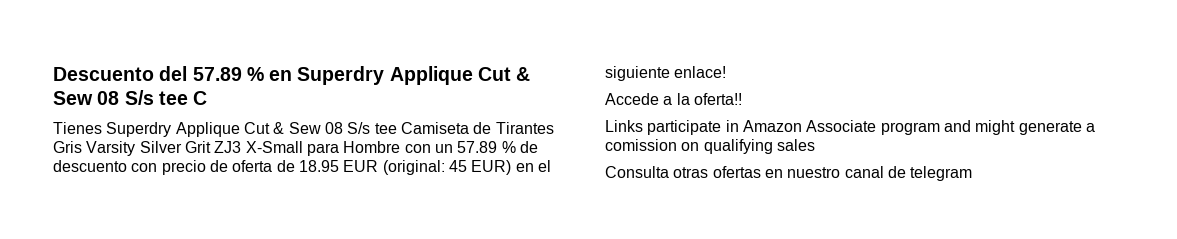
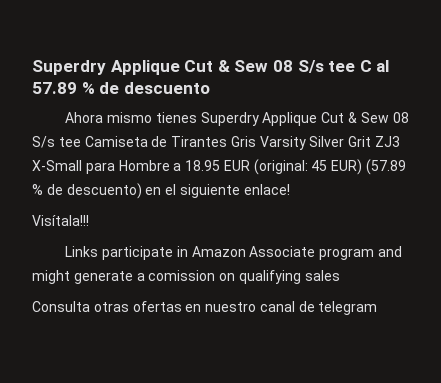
[53,66,293,81] Descuento del 57.89 % en -> (32, 67) none
[53,122,102,134] // Tienes -> [376,60,390,72] [32,82,210,94] [65,112,197,123] al 57.89 % de descuento // Ahora mismo tienes
[404,141,538,153] [53,160,295,175] con un 57.89 % de descuento con precio de oferta de -> [173,163,182,171] a
(512, 167) none -> [366,159,407,175] [32,183,142,199] (57.89 % de descuento)
[605,93,742,105] Accede a la oferta!! -> [32,215,89,226] Visítala!!!

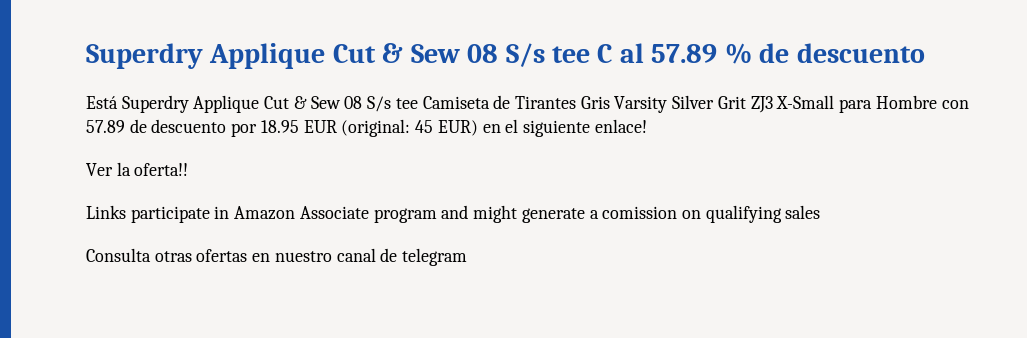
[65,112,197,123] Ahora mismo tienes -> [86,96,118,109] Está
[173,163,182,171] a -> [941,100,969,109] [86,119,258,137] con 57.89 de descuento por
[366,159,407,175] [32,183,142,199] (57.89 % de descuento) -> (478, 128) none
[32,215,89,226] Visítala!!! -> [86,162,189,176] Ver la oferta!!

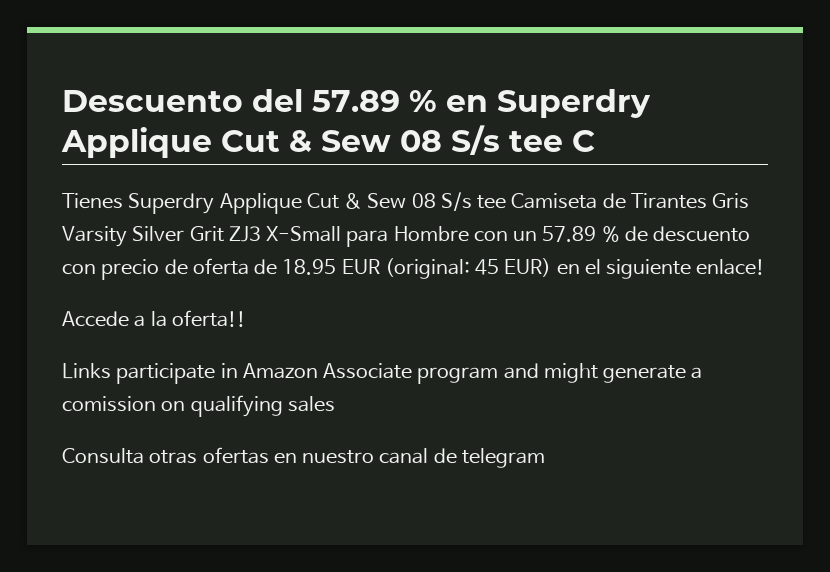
(86, 56) none -> [62,89,488,112] Descuento del 57.89 % en
[619,43,925,64] [86,96,118,109] al 57.89 % de descuento // Está -> [62,193,123,209] // Tienes
[86,119,258,137] 57.89 de descuento por -> [513,226,751,242] [62,258,278,280] un 57.89 % de descuento con precio de oferta de
[86,163,113,176] Ver -> [62,311,146,327] Accede a

